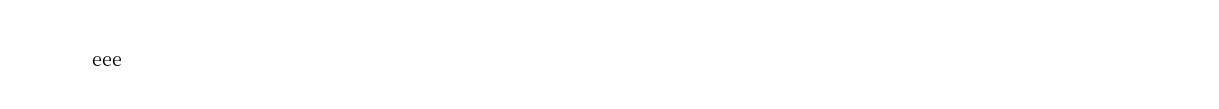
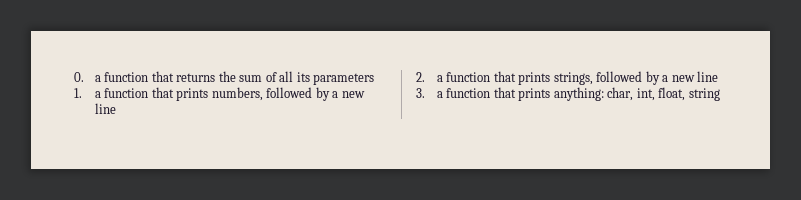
[92,56,122,66] eee -> [74,71,375,85] [74,87,365,101] [94,103,116,114] [416,71,719,85] [416,87,720,101] 0. a function that returns the sum of all its parameters // 1. a function that prints numbers, followed by a new line // 2. a function that prints strings, followed by a new line // 3. a function that prints anything: char, int, float, string

